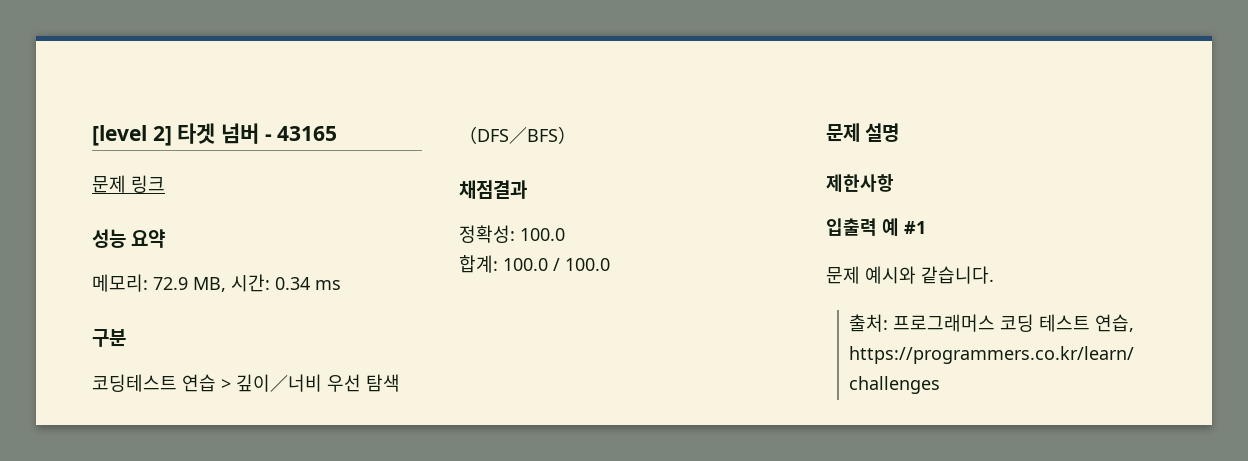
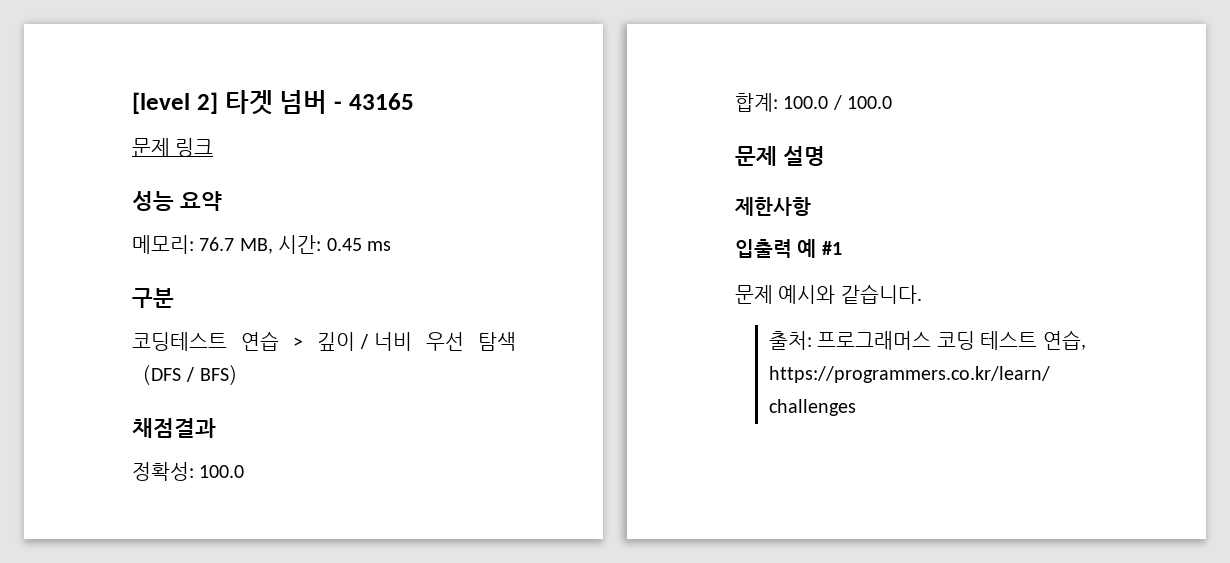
[153,277,188,290] 72.9 -> [199,237,235,251] 76.7
[275,277,310,290] 0.34 -> [326,238,362,251] 0.45

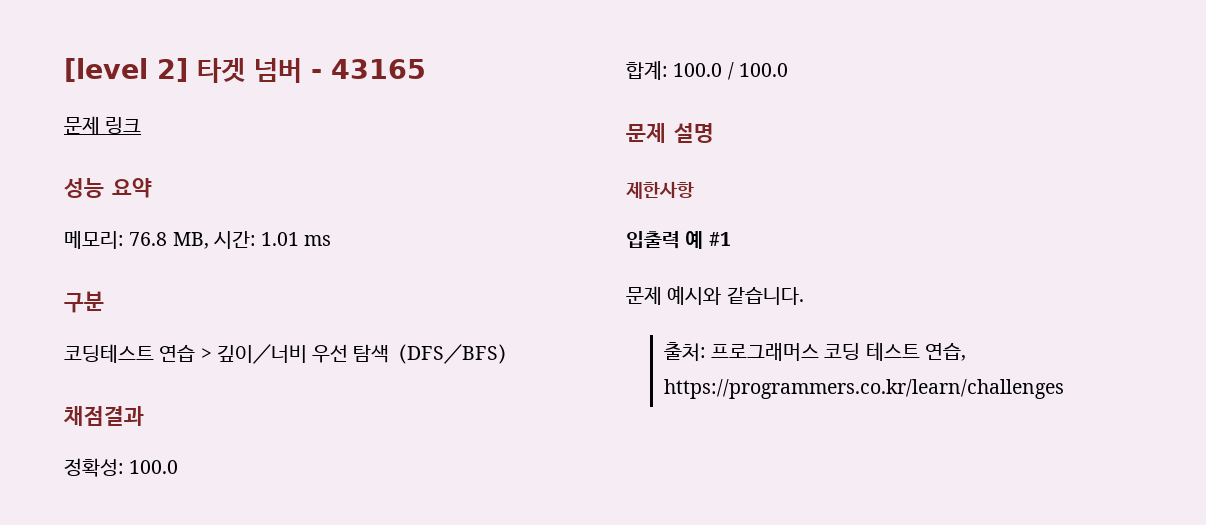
[199,237,235,251] 76.7 -> [129,232,168,246] 76.8
[326,238,362,251] 0.45 -> [261,232,300,246] 1.01

